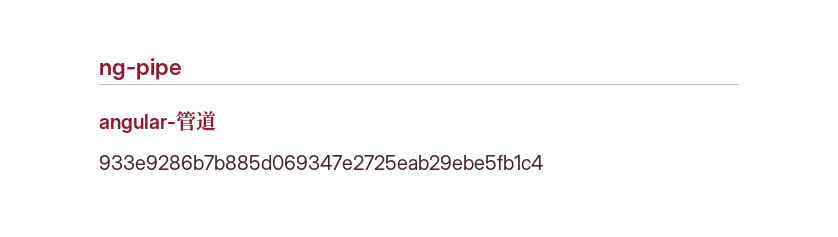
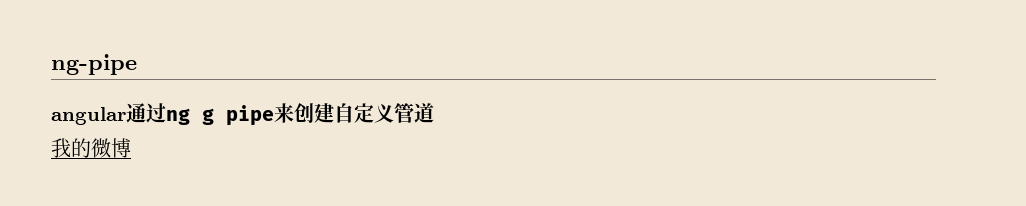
[99,114,176,133] angular- -> [51,103,394,126] angular通过ng g pipe来创建自定义
[99,155,543,170] 933e9286b7b885d069347e2725eab29ebe5fb1c4 -> [51,138,131,158] 我的微博

